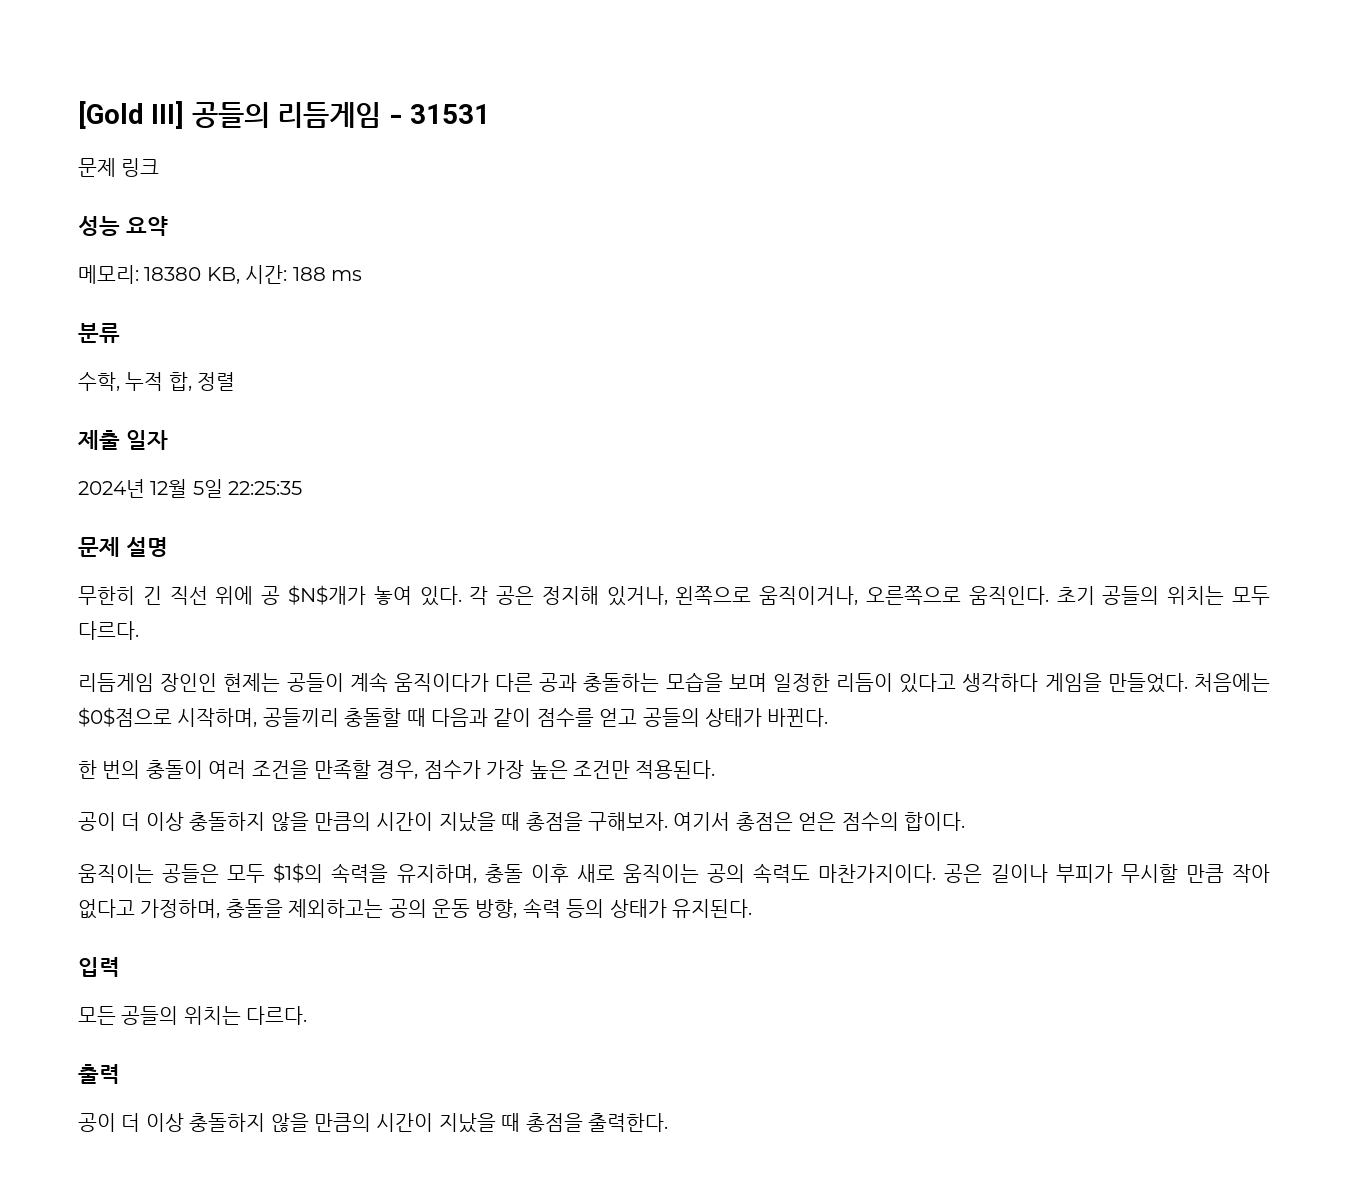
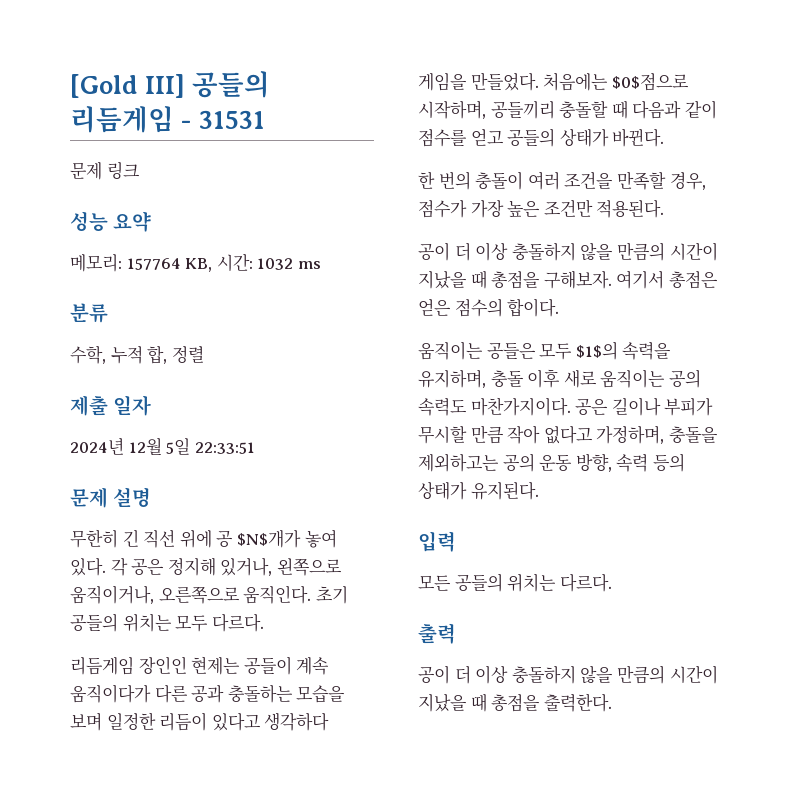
[144,267,202,281] 18380 -> [126,258,181,270] 157764
[292,267,326,281] 188 -> [257,258,294,270] 1032
[228,481,303,495] 22:25:35 -> [194,442,255,454] 22:33:51

